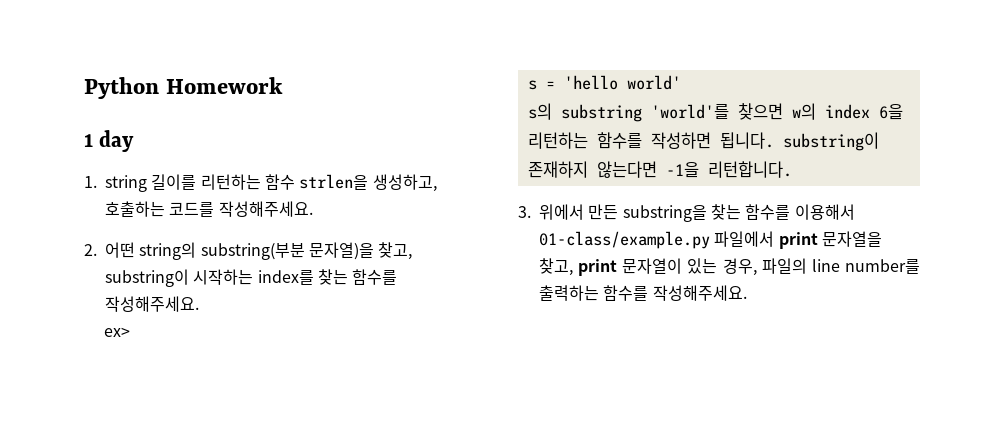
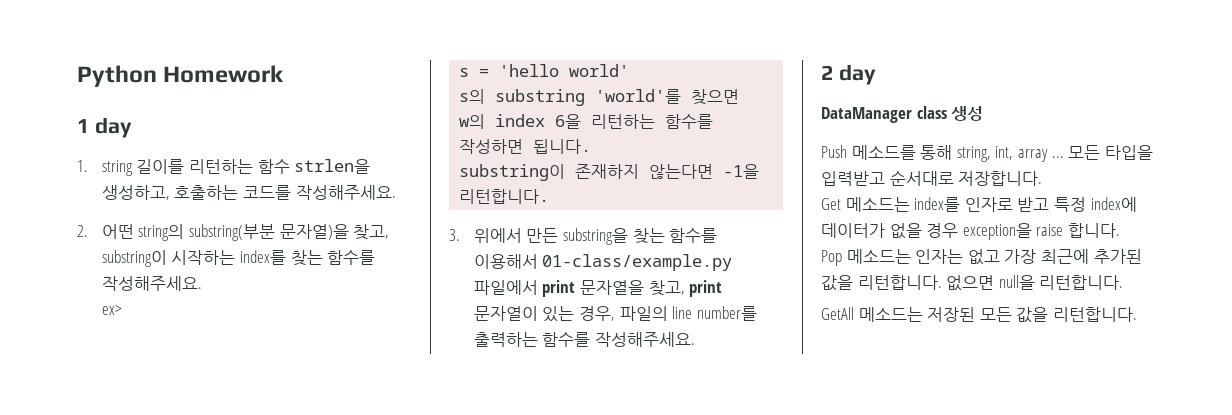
(774, 140) none -> (592, 146) //
(747, 293) none -> [821,64,876,85] [821,106,984,123] [821,145,1153,162] [821,170,1043,186] [821,197,1137,212] [821,223,1120,240] [821,249,1142,266] [821,275,1124,291] [821,307,1137,323] // 2 day // DataManager class 생성 // Push 메소드를 통해 string, int, array ... 모든 타입을 입력받고 순서대로 저장합니다. // Get 메소드는 index를 인자로 받고 특정 index에 데이터가 없을 경우 exception을 raise 합니다. // Pop 메소드는 인자는 없고 가장 최근에 추가된 값을 리턴합니다. 없으면 null을 리턴합니다. // GetAll 메소드는 저장된 모든 값을 리턴합니다.

